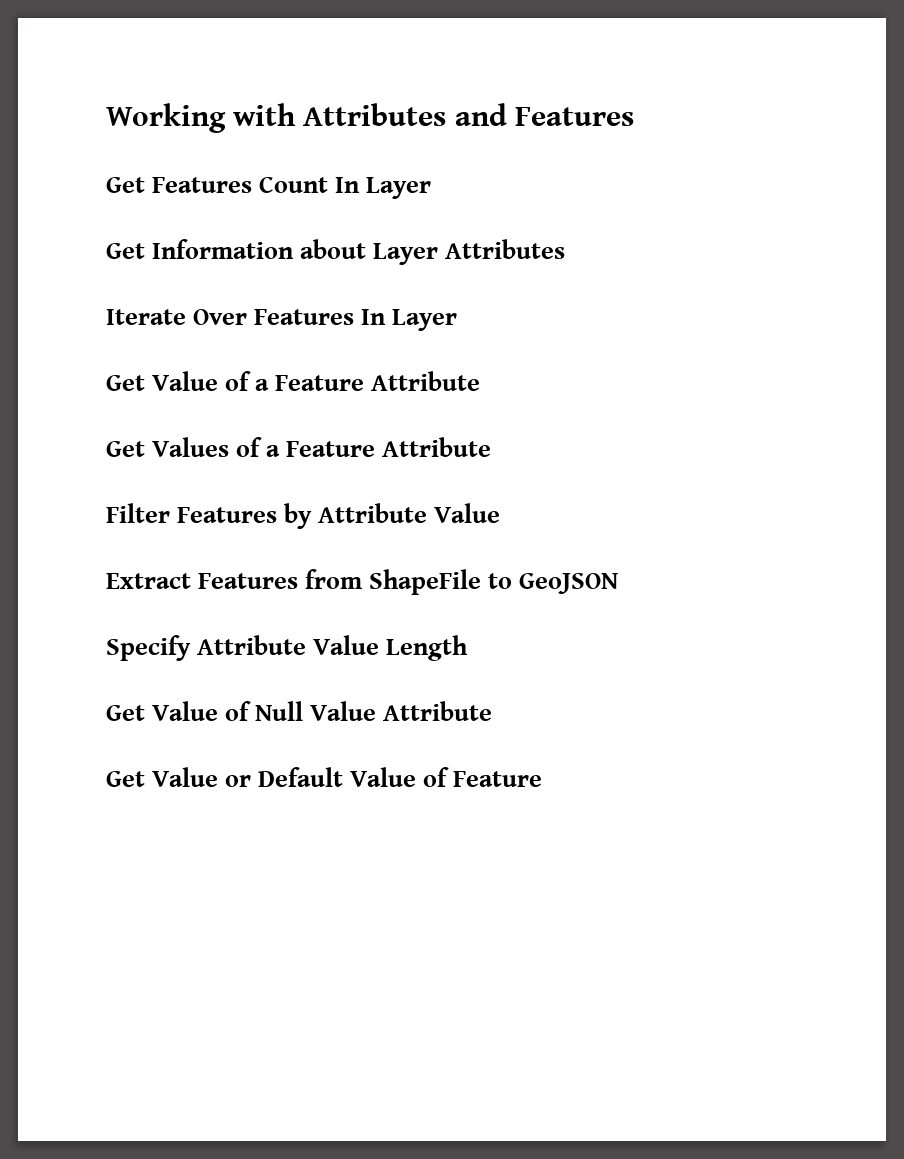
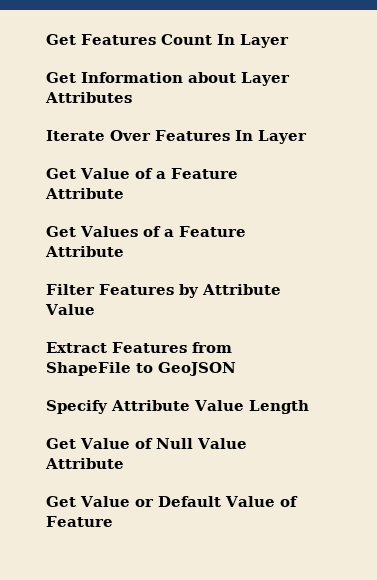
[106,103,634,133] Working with Attributes and Features // -> (46, 39) none

